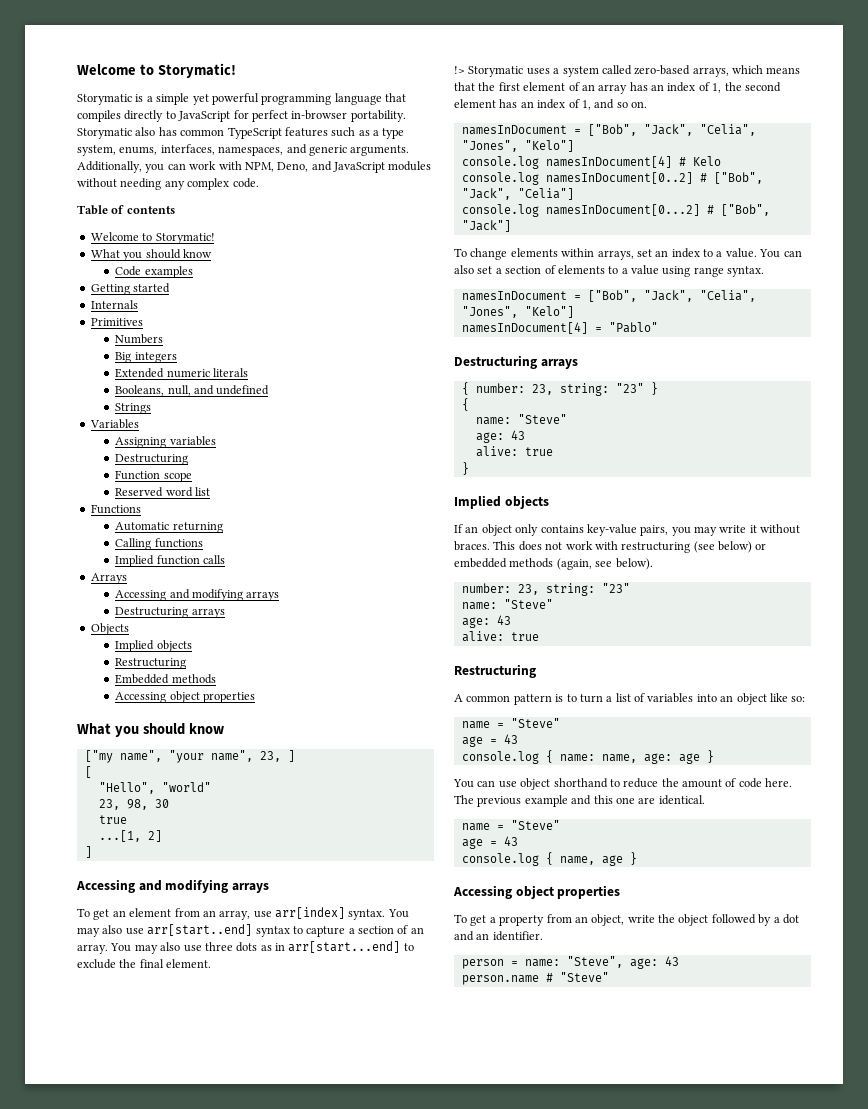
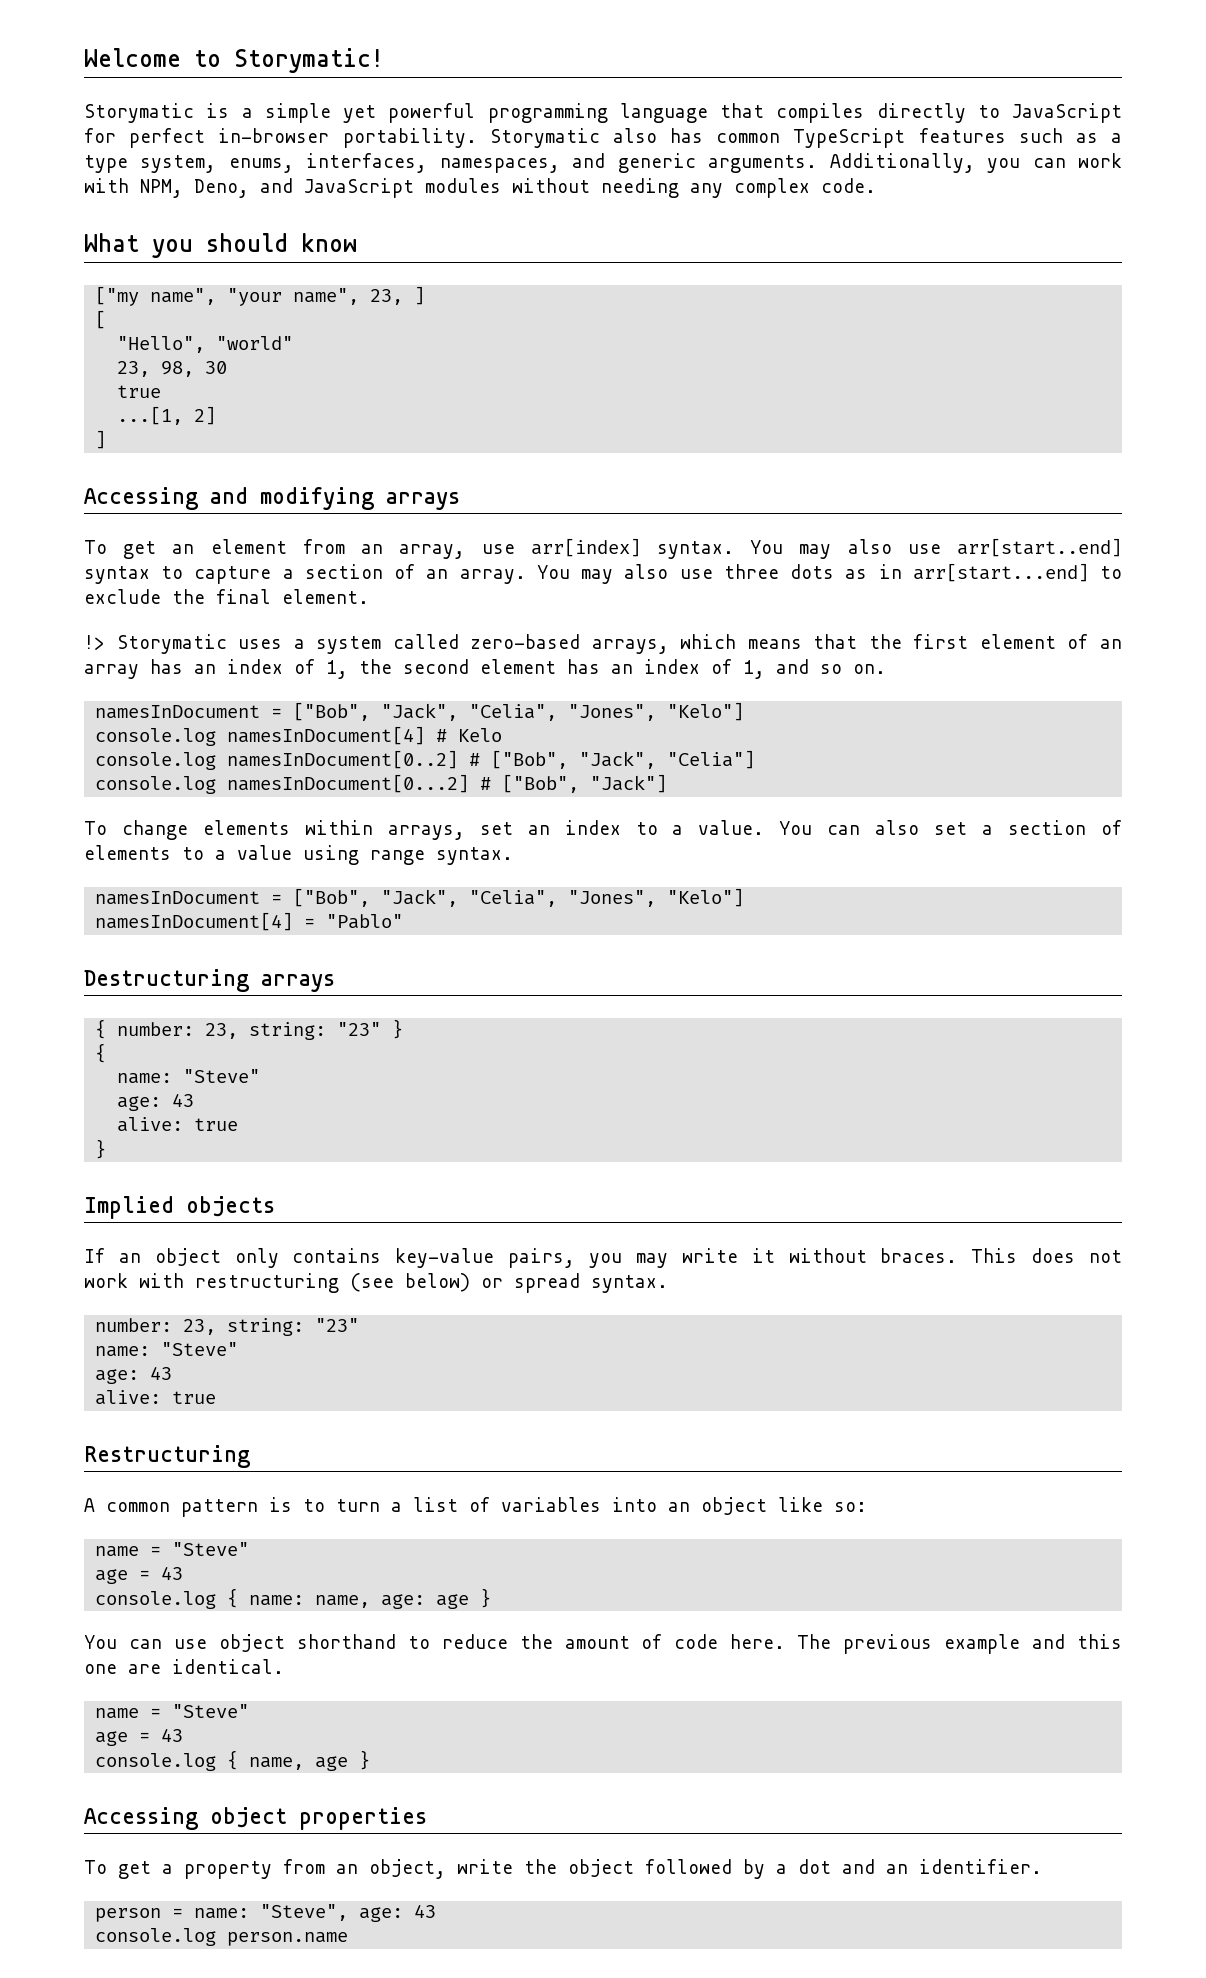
[77,205,175,215] [90,232,215,244] [90,249,212,261] [115,266,193,278] [90,283,171,295] [90,300,138,309] [90,318,143,326] [115,334,164,344] [115,352,177,363] [115,368,248,378] [115,385,270,396] [115,403,152,414] [89,419,139,429] [115,436,216,448] [115,454,189,465] [115,470,192,482] [115,487,210,497] [90,504,141,514] [115,522,223,533] [115,538,203,550] [115,555,225,567] [90,573,127,584] [115,589,280,601] [115,607,225,618] [90,623,129,635] [115,640,192,652] [115,658,187,669] [115,674,216,684] [115,691,255,703] // Table of contents // Welcome to Storymatic! // What you should know // Code examples // Getting started // Internals // Primitives // Numbers // Big integers // Extended numeric literals // Booleans, null, and undefined // Strings // Variables // Assigning variables // Destructuring // Function scope // Reserved word list // Functions // Automatic returning // Calling functions // Implied function calls // Arrays // Accessing and modifying arrays // Destructuring arrays // Objects // Implied objects // Restructuring // Embedded methods // Accessing object properties -> (876, 185) none
[454,558,653,570] embedded methods (again, see below). -> [514,1273,668,1293] spread syntax.
[461,972,609,985] person.name # "Steve" -> [95,1928,349,1946] console.log person.name

